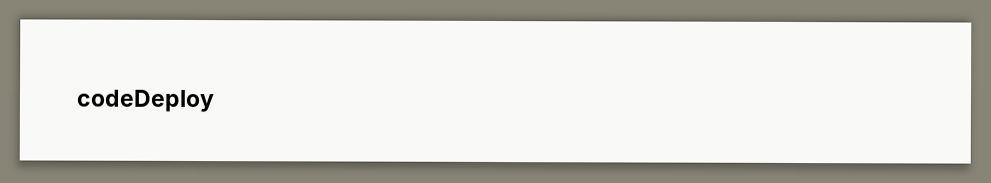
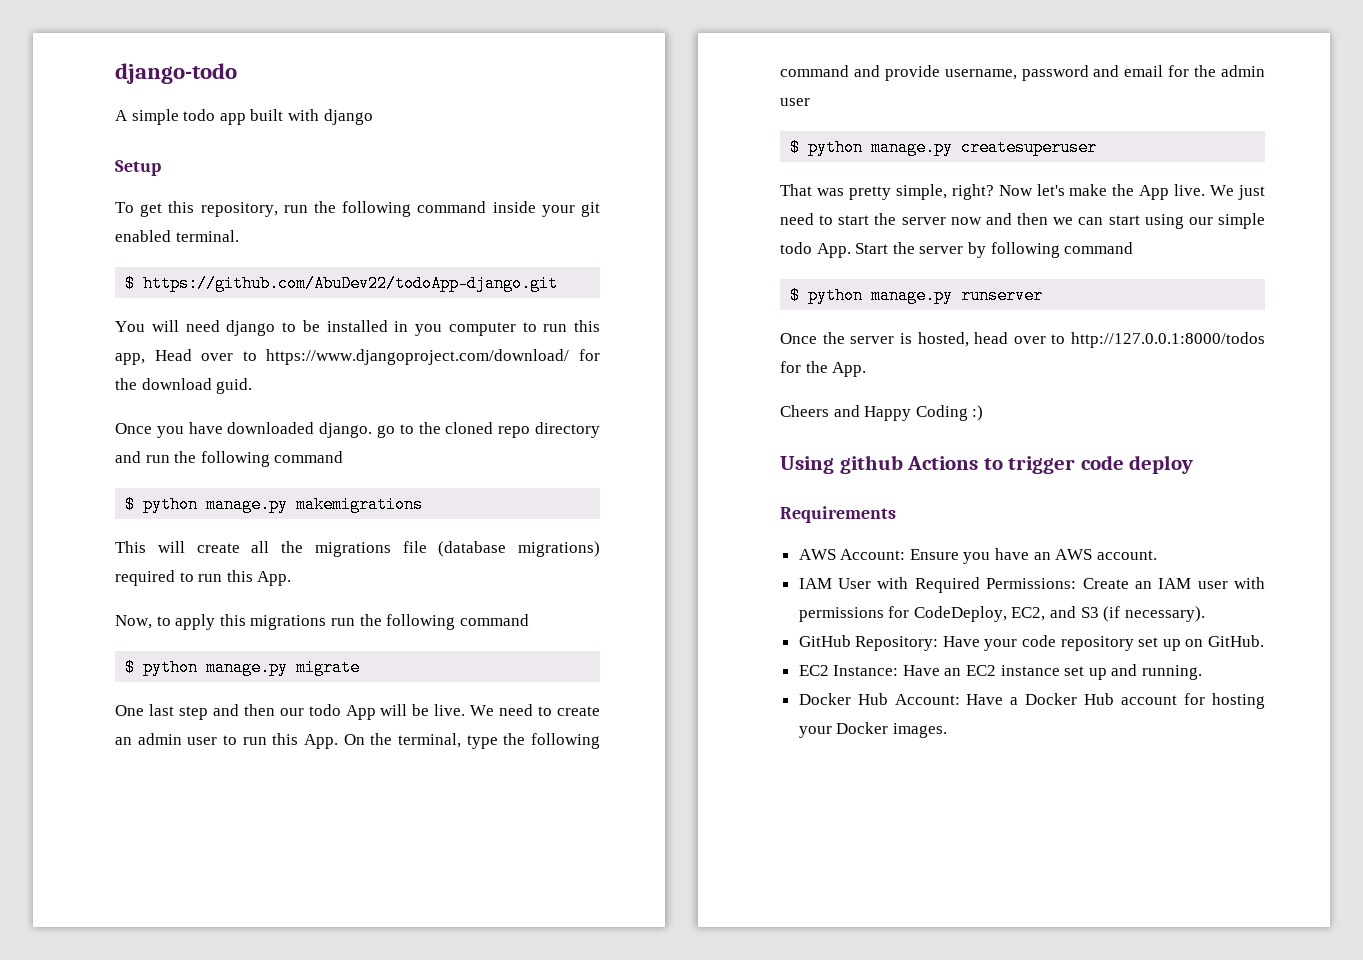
[76,89,215,113] codeDeploy -> [115,63,237,84] [115,109,373,125] [115,160,161,176] [115,201,600,217] [115,230,239,242] [125,275,559,292] [115,320,600,336] [115,349,600,365] [115,378,253,394] [115,422,600,438] [115,451,344,467] [125,496,424,513] [115,541,600,557] [115,570,292,586] [115,614,529,630] [125,659,361,676] [115,704,600,720] [115,733,600,749] [780,65,1265,81] [780,98,810,106] [790,139,1098,156] [780,184,1265,200] [780,213,1265,229] [780,242,1134,258] [790,287,1044,304] [780,332,1265,348] [780,361,867,377] [780,405,984,421] [780,455,1194,474] [780,506,896,523] [798,548,1157,564] [798,577,1265,593] [798,606,1205,622] [798,635,1265,651] [798,664,1203,680] [798,693,1265,709] [798,722,947,738] django-todo // A simple todo app built with django // Setup // To get this repository, run the following command inside your git enabled terminal. // $ https://github.com/AbuDev22/todoApp-django.git // You will need django to be installed in you computer to run this app, Head over to https://www.djangoproject.com/download/ for the download guid. // Once you have downloaded django. go to the cloned repo directory and run the following command // $ python manage.py makemigrations // This will create all the migrations file (database migrations) required to run this App. // Now, to apply this migrations run the following command // $ python manage.py migrate // One last step and then our todo App will be live. We need to create an admin user to run this App. On the terminal, type the following command and provide username, password and email for the admin user // $ python manage.py createsuperuser // That was pretty simple, right? Now let's make the App live. We just need to start the server now and then we can start using our simple todo App. Start the server by following command // $ python manage.py runserver // Once the server is hosted, head over to http://127.0.0.1:8000/todos for the App. // Cheers and Happy Coding :) // Using github Actions to trigger code deploy // Requirements // AWS Account: Ensure you have an AWS account. // IAM User with Required Permissions: Create an IAM user with permissions for CodeDeploy, EC2, and S3 (if necessary). // GitHub Repository: Have your code repository set up on GitHub. // EC2 Instance: Have an EC2 instance set up and running. // Docker Hub Account: Have a Docker Hub account for hosting your Docker images.

